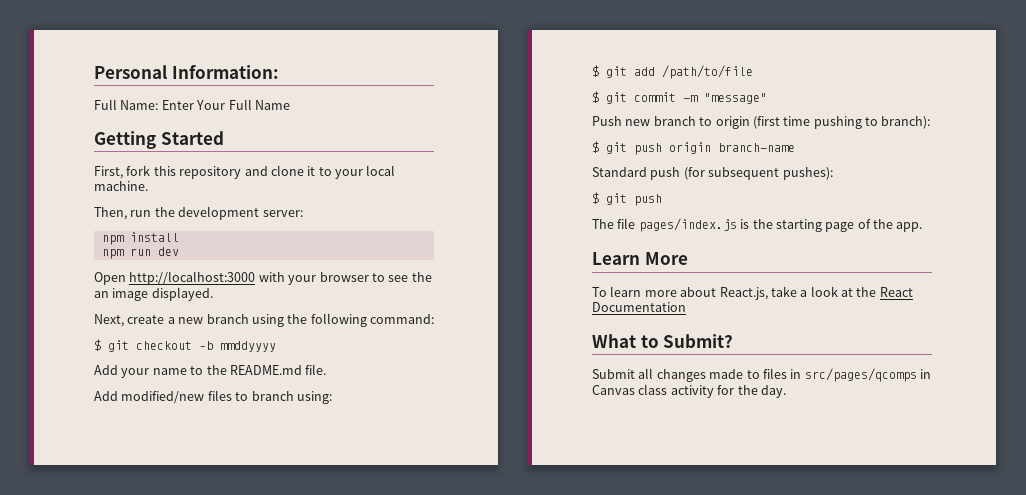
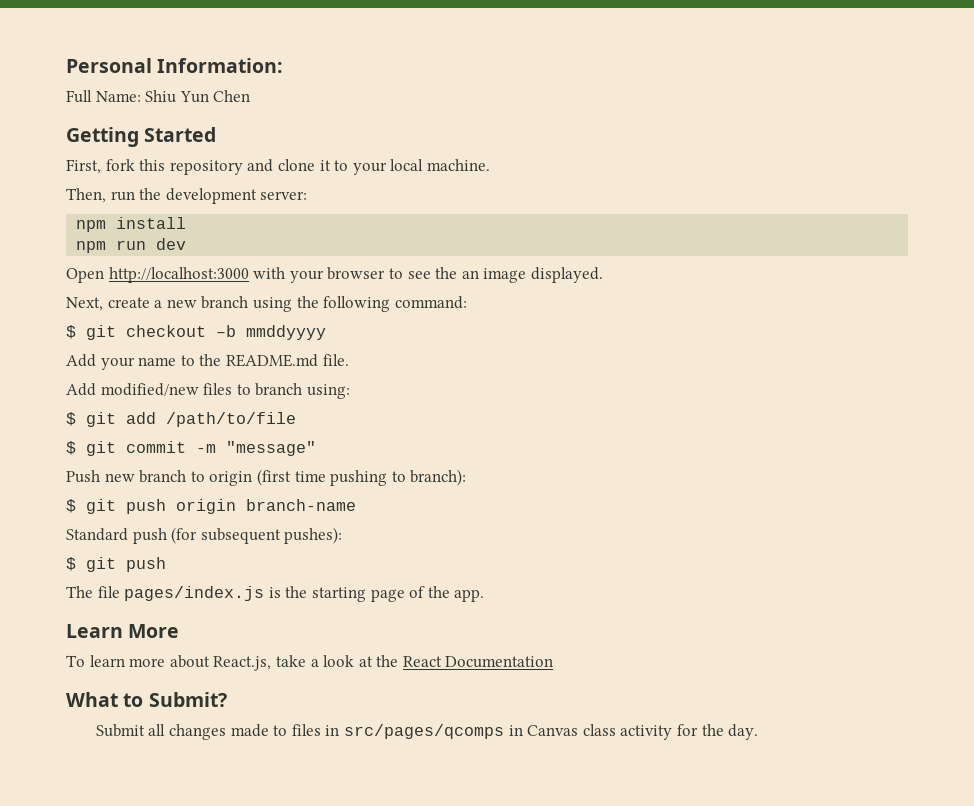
[161,99,290,110] Enter Your Full Name -> [145,90,251,103] Shiu Yun Chen

